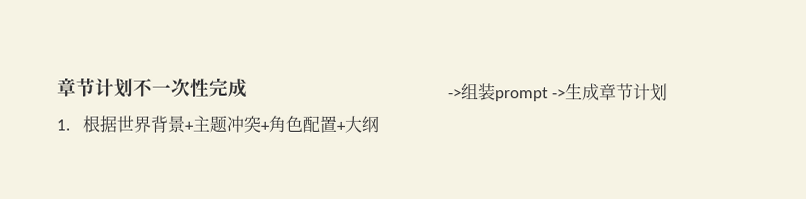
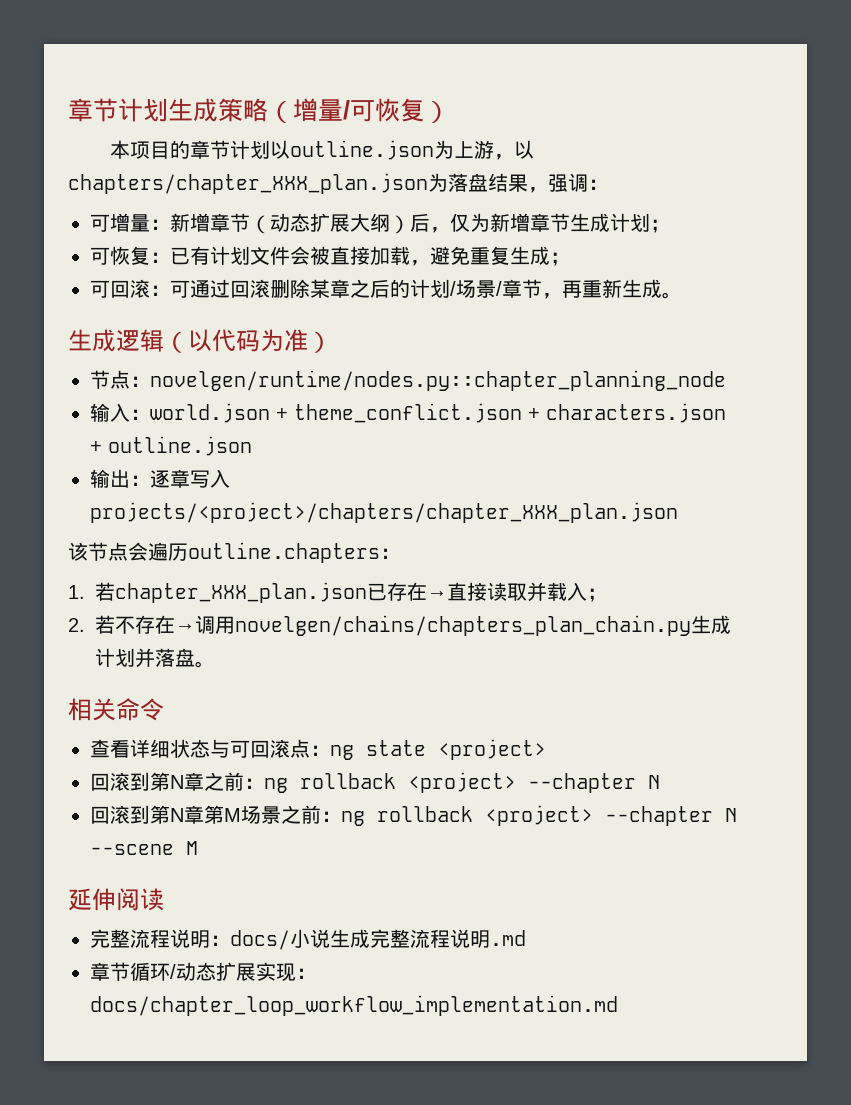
[57,77,248,98] [56,115,379,134] [447,83,669,102] 章节计划不一次性完成 // 1.根据世界背景+主题冲突+角色配置+大纲->组装prompt ->生成章节计划 -> [68,98,450,123] [110,140,535,160] [68,173,608,194] [90,213,670,234] [90,246,570,266] [90,279,682,299] [68,329,332,353] [90,370,726,391] [90,403,726,423] [90,436,252,456] [90,469,230,488] [90,502,678,523] [68,542,400,563] [68,582,607,603] [68,615,731,636] [95,648,215,668] [68,698,164,721] [90,739,546,760] [90,772,660,793] [90,805,737,826] [90,841,198,855] [68,888,164,911] [90,929,526,950] [90,962,316,982] [90,995,618,1016] 章节计划生成策略（增量/可恢复） // 本项目的章节计划以outline.json为上游，以chapters/chapter_XXX_plan.json为落盘结果，强调： // 可增量：新增章节（动态扩展大纲）后，仅为新增章节生成计划； // 可恢复：已有计划文件会被直接加载，避免重复生成； // 可回滚：可通过回滚删除某章之后的计划/场景/章节，再重新生成。 // 生成逻辑（以代码为准） // 节点：novelgen/runtime/nodes.py::chapter_planning_node // 输入：world.json + theme_conflict.json + characters.json + outline.json // 输出：逐章写入projects/<project>/chapters/chapter_XXX_plan.json // 该节点会遍历outline.chapters： // 1.若chapter_XXX_plan.json已存在→直接读取并载入； // 2.若不存在→调用novelgen/chains/chapters_plan_chain.py生成计划并落盘。 // 相关命令 // 查看详细状态与可回滚点：ng state <project> // 回滚到第N章之前：ng rollback <project> --chapter N // 回滚到第N章第M场景之前：ng rollback <project> --chapter N --scene M // 延伸阅读 // 完整流程说明：docs/小说生成完整流程说明.md // 章节循环/动态扩展实现：docs/chapter_loop_workflow_implementation.md

